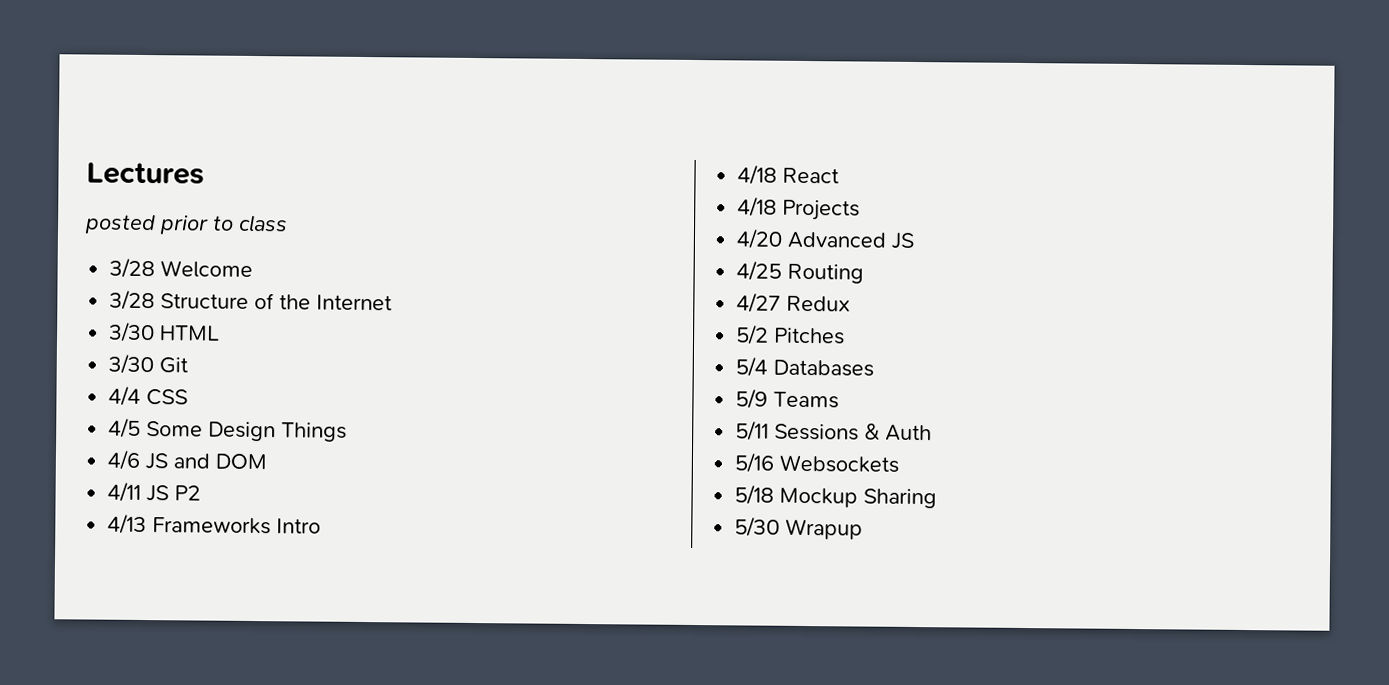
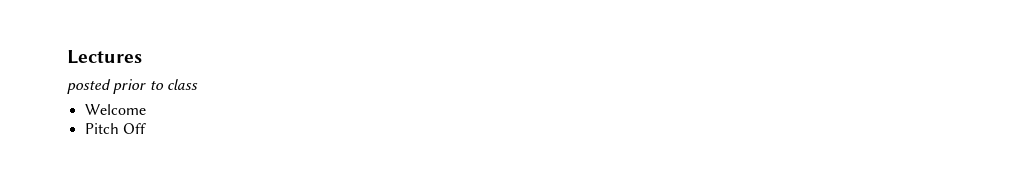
[109,257,156,279] 3/28 -> (198, 84) none
[109,289,393,311] [108,321,221,343] [108,353,189,375] [108,385,189,406] [108,417,348,442] [107,449,268,470] [107,481,202,502] [107,513,322,535] [737,164,840,185] [737,196,861,221] [736,228,916,249] [736,260,865,284] [736,292,852,313] [735,324,846,345] [735,356,875,377] [735,388,840,409] [735,420,933,442] [734,452,900,473] [734,484,938,509] [734,516,864,540] 3/28 Structure of the Internet // 3/30 HTML // 3/30 Git // 4/4 CSS // 4/5 Some Design Things // 4/6 JS and DOM // 4/11 JS P2 // 4/13 Frameworks Intro // 4/18 React // 4/18 Projects // 4/20 Advanced JS // 4/25 Routing // 4/27 Redux // 5/2 Pitches // 5/4 Databases // 5/9 Teams // 5/11 Sessions & Auth // 5/16 Websockets // 5/18 Mockup Sharing // 5/30 Wrapup -> [84,123,146,134] Pitch Off

